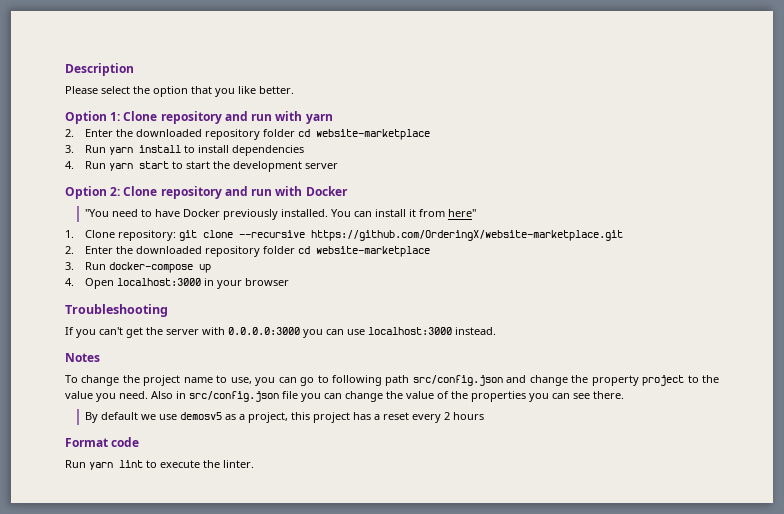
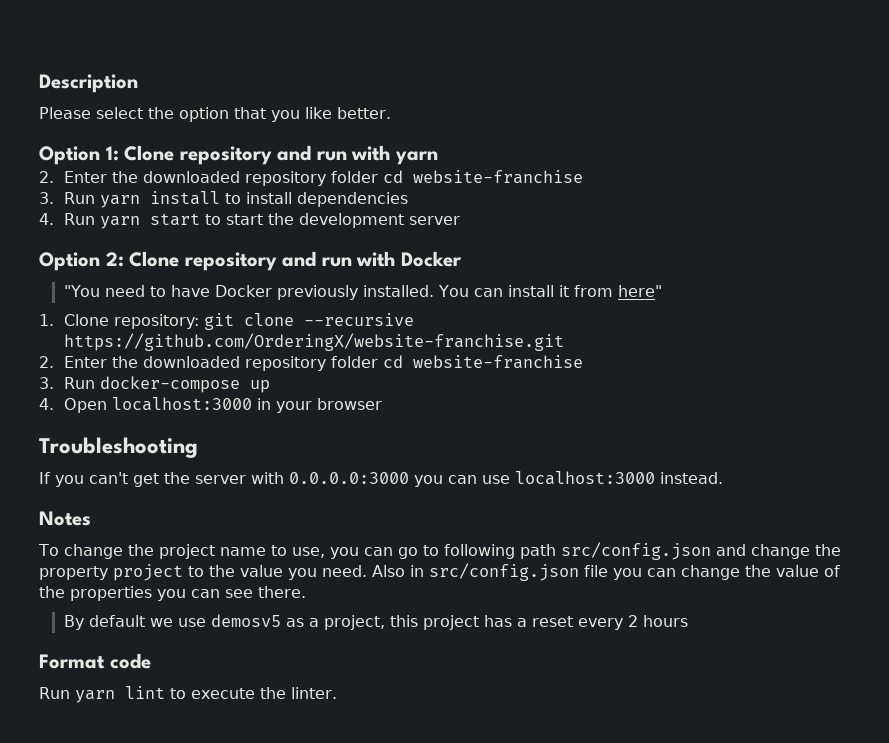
[315,129,430,140] website-marketplace -> [412,170,583,184] website-franchise
[310,230,623,241] [65,246,430,257] https://github.com/OrderingX/website-marketplace.git // 2. Enter the downloaded repository folder cd website-marketplace -> [63,333,564,351] [39,355,583,371] https://github.com/OrderingX/website-franchise.git // 2. Enter the downloaded repository folder cd website-franchise

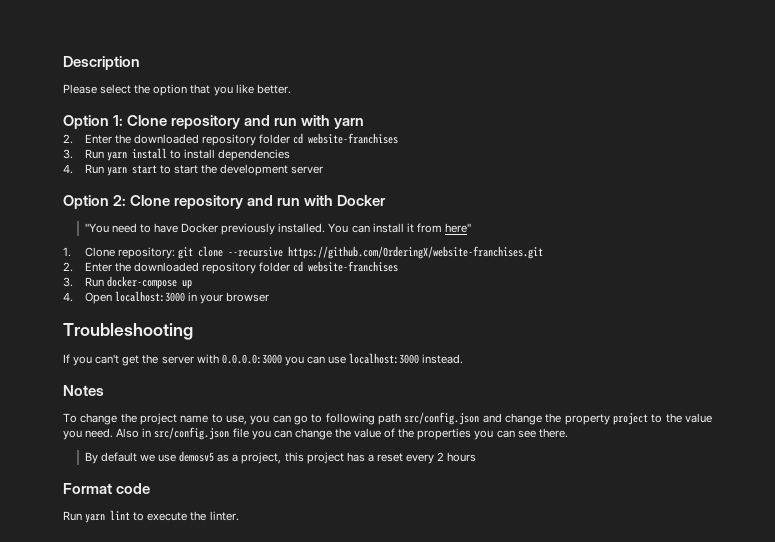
[412,170,583,184] website-franchise -> [308,133,399,144] website-franchises
[63,333,564,351] [39,355,583,371] https://github.com/OrderingX/website-franchise.git // 2. Enter the downloaded repository folder cd website-franchise -> [287,246,543,259] [63,261,399,274] https://github.com/OrderingX/website-franchises.git // 2. Enter the downloaded repository folder cd website-franchises

